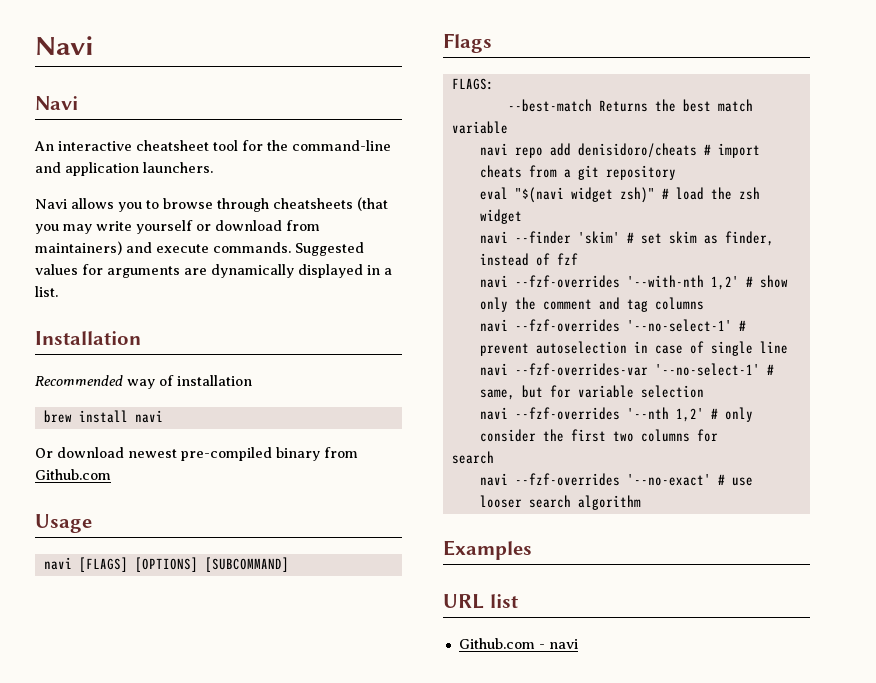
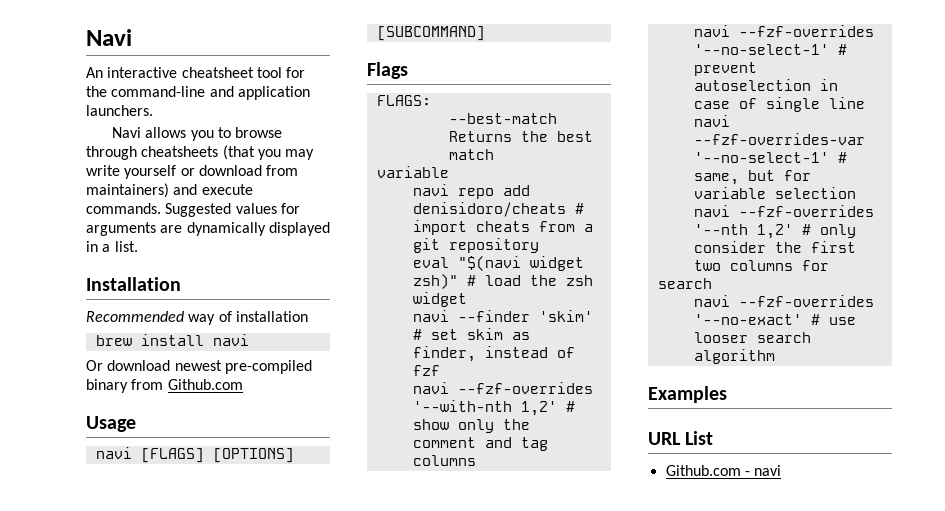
[35,36,94,55] [35,96,78,110] Navi // Navi -> [86,29,132,46] Navi
[489,594,518,608] list -> [685,431,714,445] List

